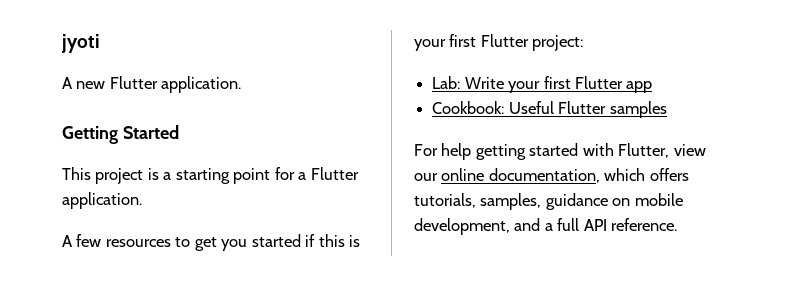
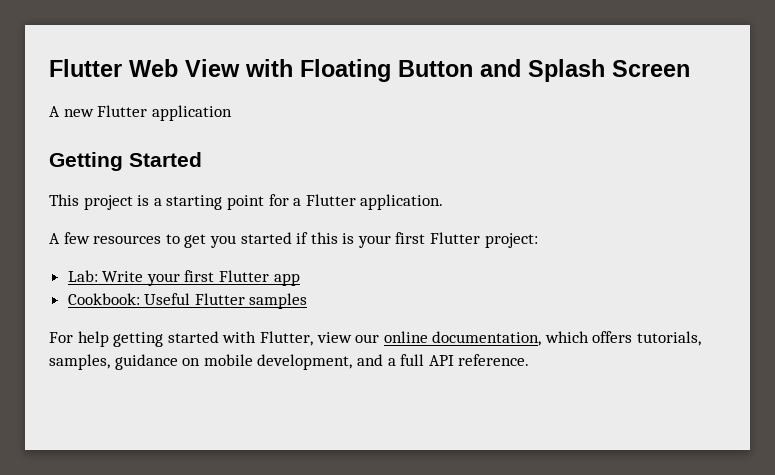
[61,34,100,53] jyoti -> [49,59,690,82] Flutter Web View with Floating Button and Splash Screen
[161,76,242,93] application. -> [151,105,232,121] application

